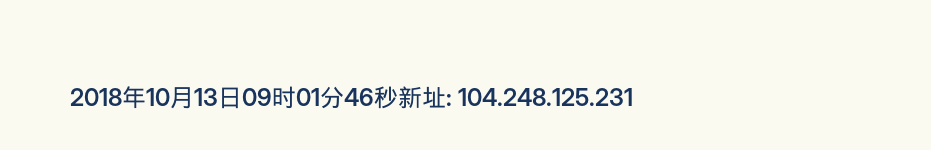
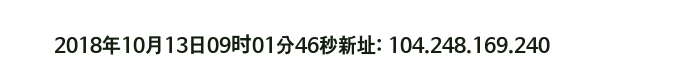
[458,88,634,106] 104.248.125.231 -> [387,36,550,54] 104.248.169.240

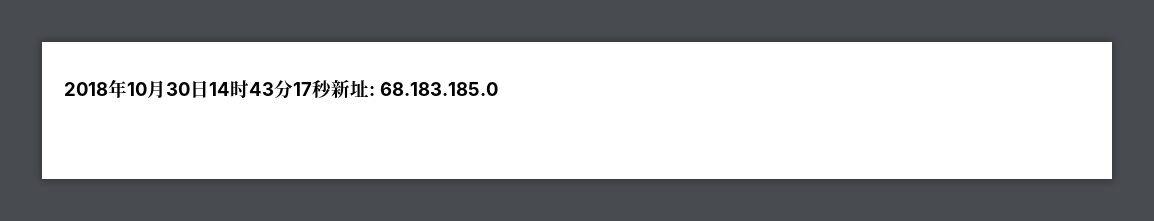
[164,34,319,55] 13日09时01分46 -> [166,80,312,99] 30日14时43分17
[387,36,550,54] 104.248.169.240 -> [379,82,498,96] 68.183.185.0

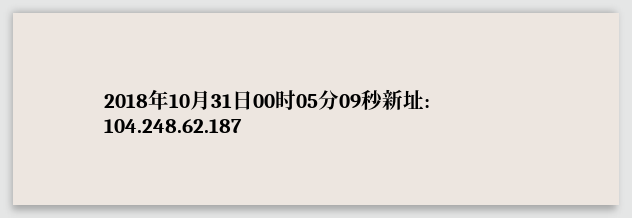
[166,80,312,99] 30日14时43分17 -> [211,90,361,110] 31日00时05分09
[379,82,498,96] 68.183.185.0 -> [104,119,242,133] 104.248.62.187

